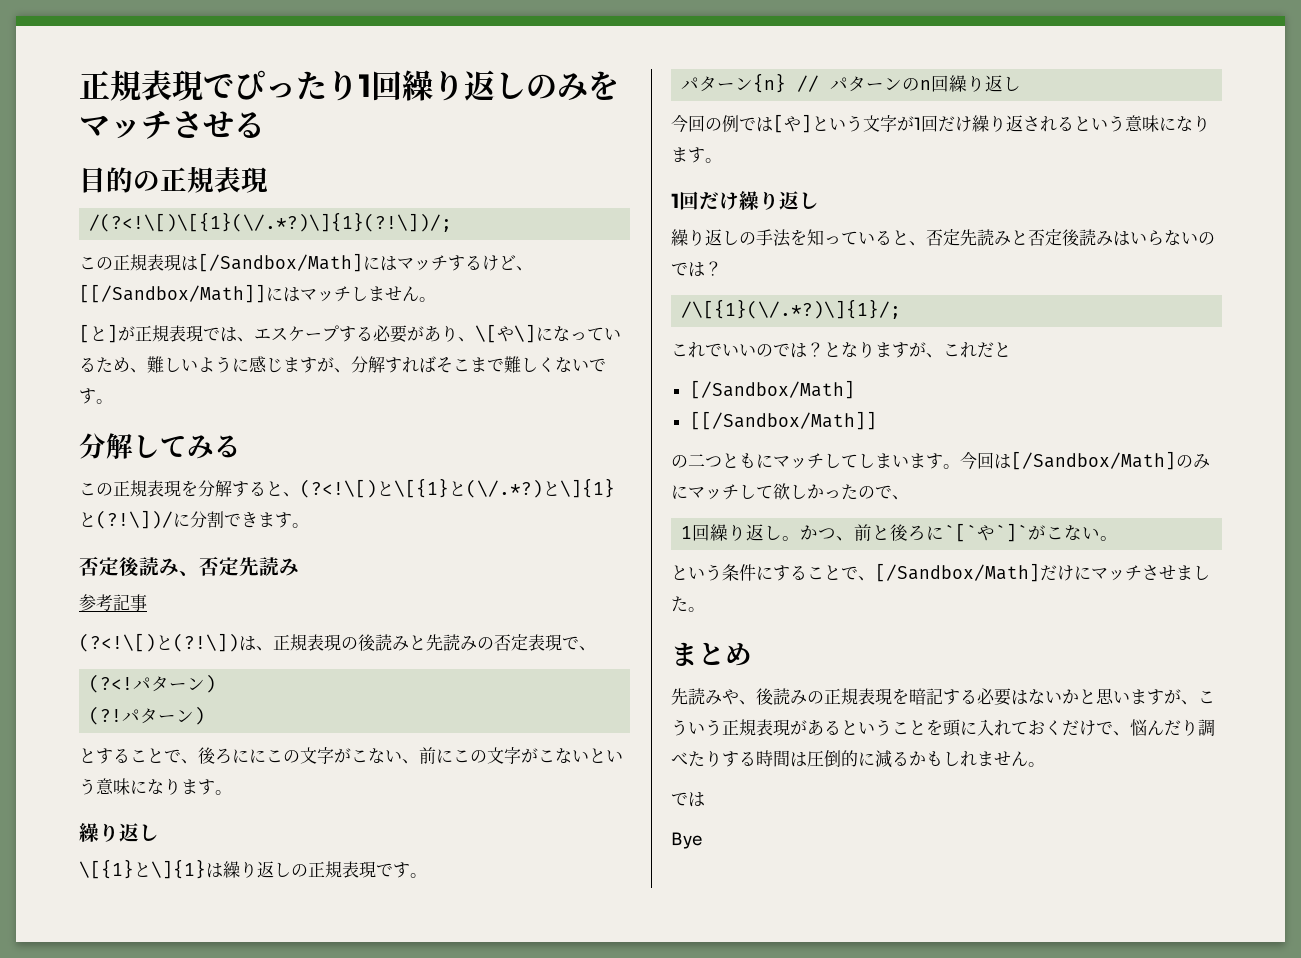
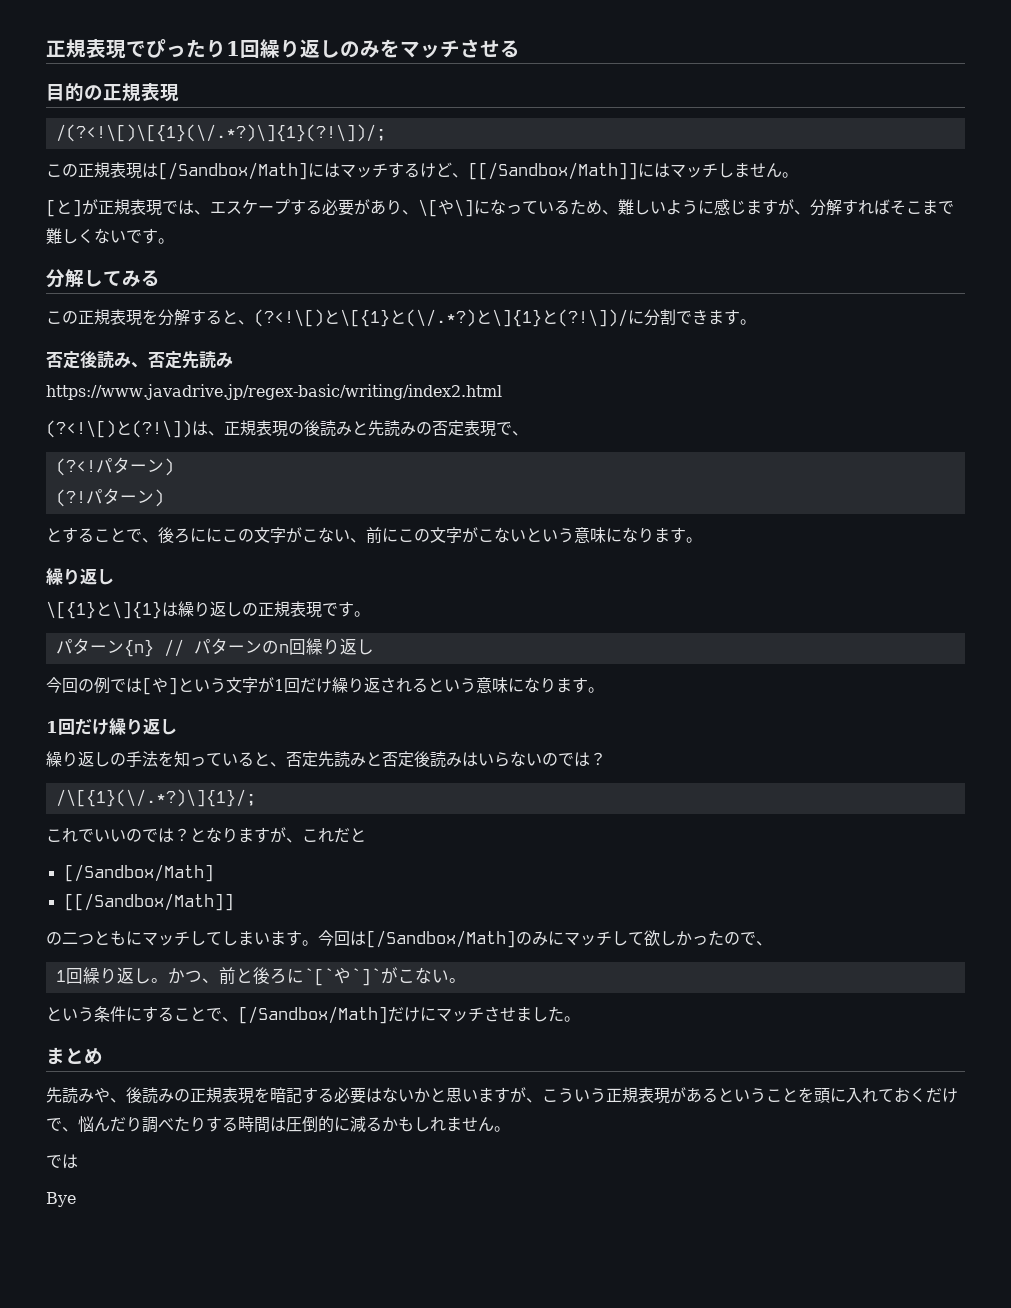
[79,594,147,611] 参考記事 -> [46,384,502,400] https://www.javadrive.jp/regex-basic/writing/index2.html

